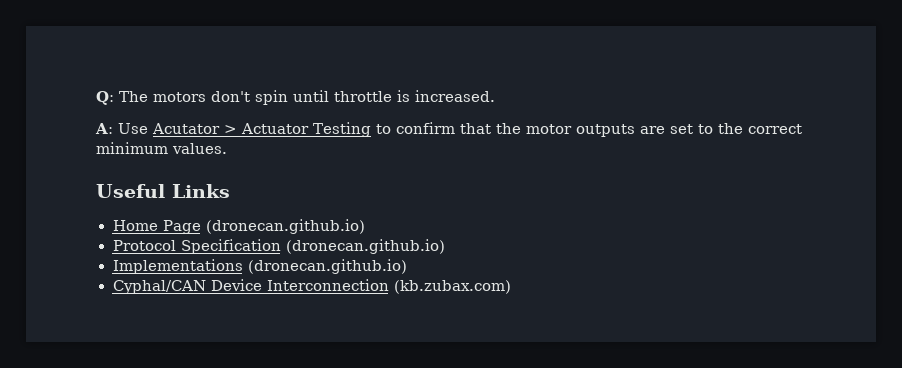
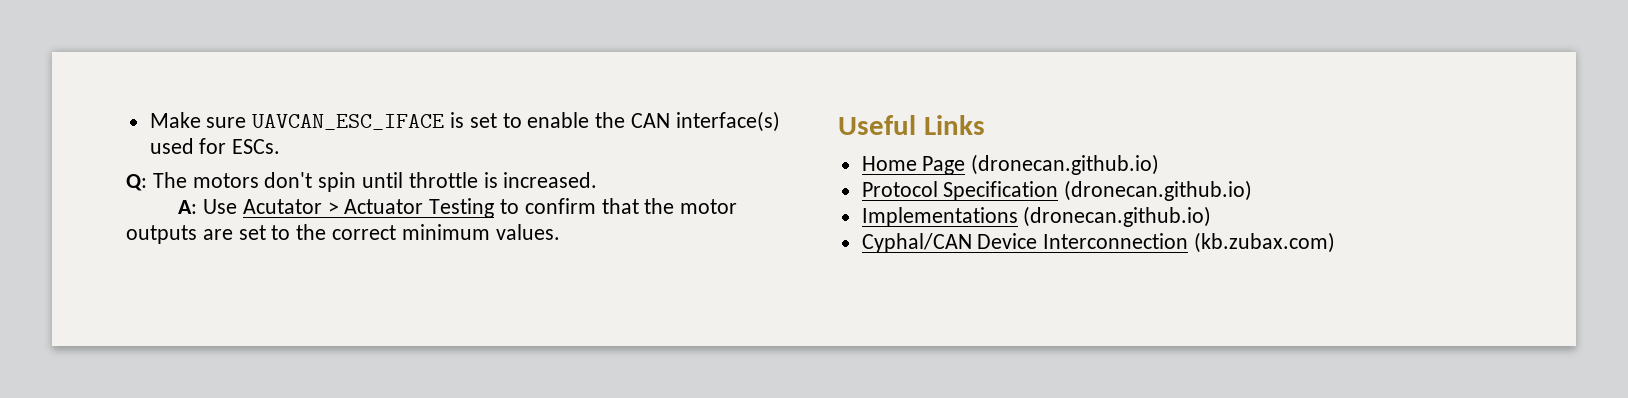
(96, 98) none -> [149,111,780,132] [149,138,281,154] Make sure UAVCAN_ESC_IFACE is set to enable the CAN interface(s) used for ESCs. //

